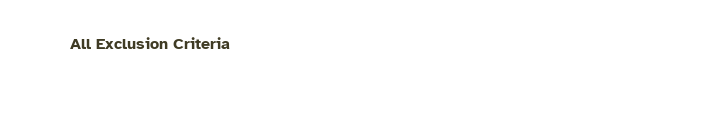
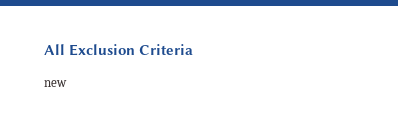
(230, 43) none -> [44,80,67,87] // new

